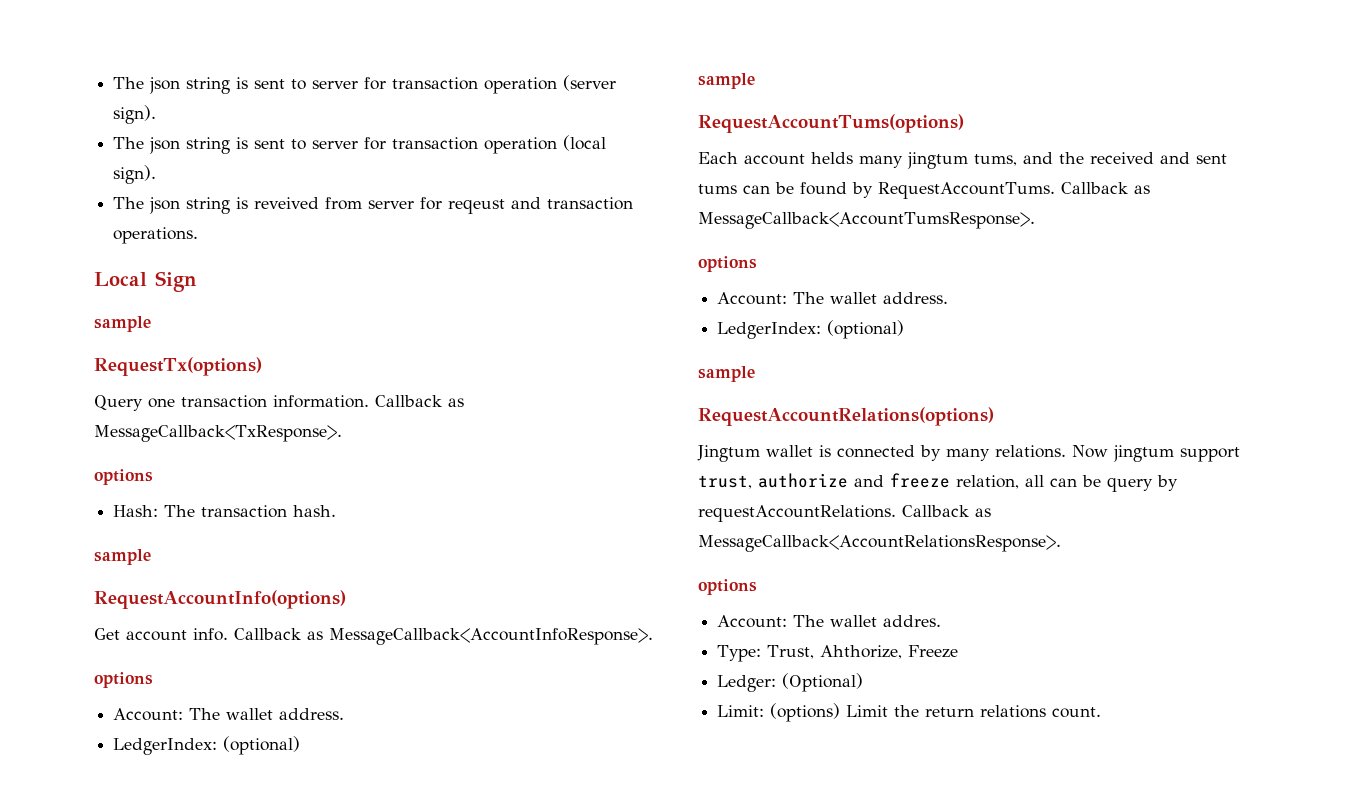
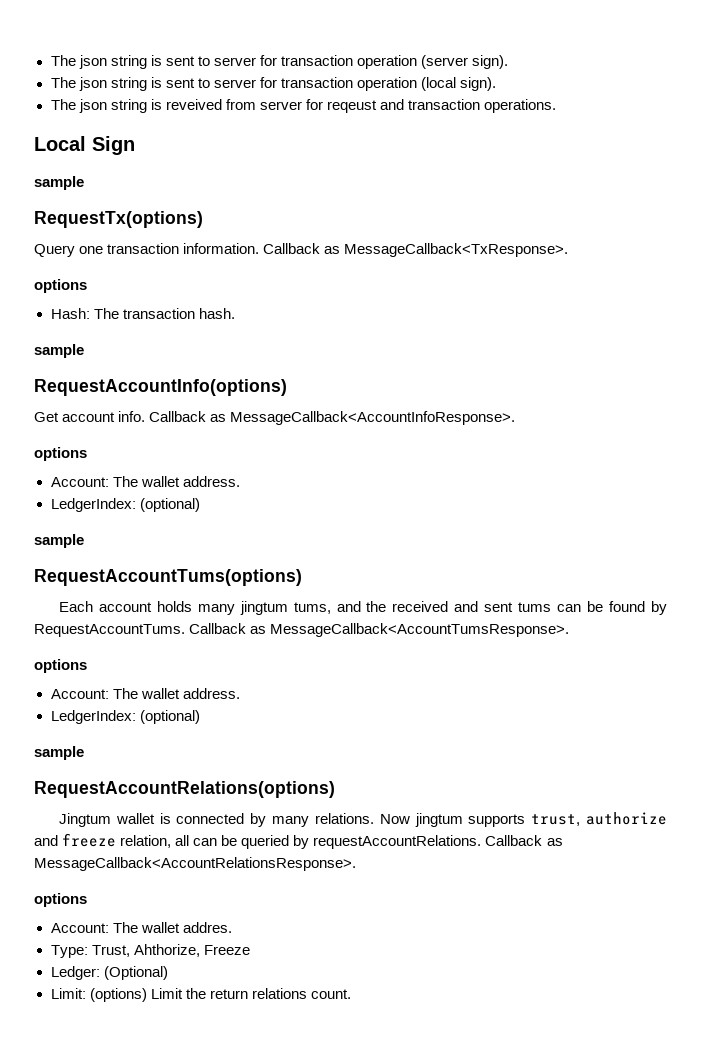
[811,152,853,164] helds -> [156,601,192,612] holds
[1180,447,1240,462] support -> [468,814,526,827] supports
[1107,477,1153,492] query -> [241,835,290,849] queried

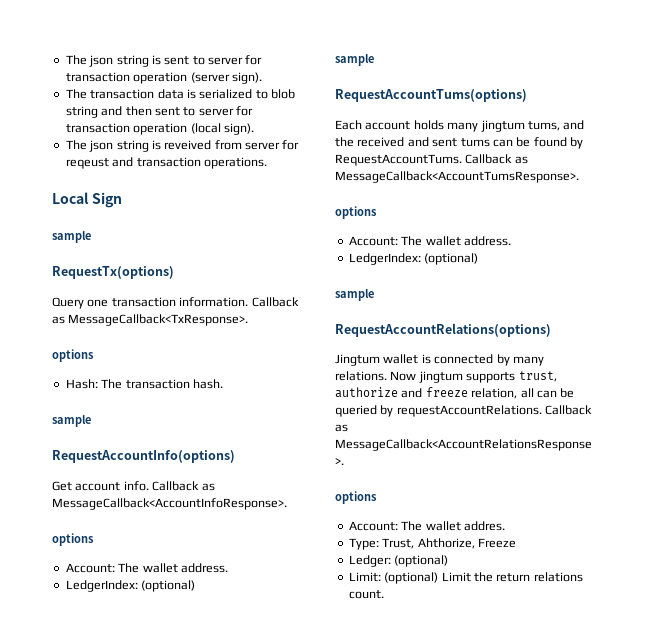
[78,77,162,91] json string is -> [90,89,295,99] [65,106,152,118] transaction data is serialized to blob string and then
[103,966,168,980] (Optional) -> [394,555,449,567] (optional)
[89,988,147,1002] (options) -> [384,572,439,584] (optional)

